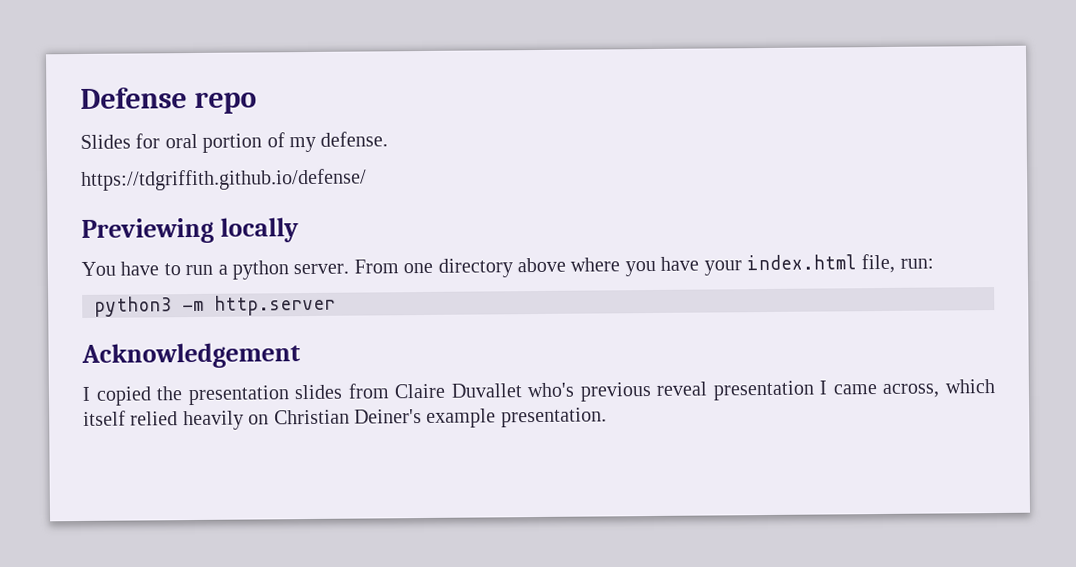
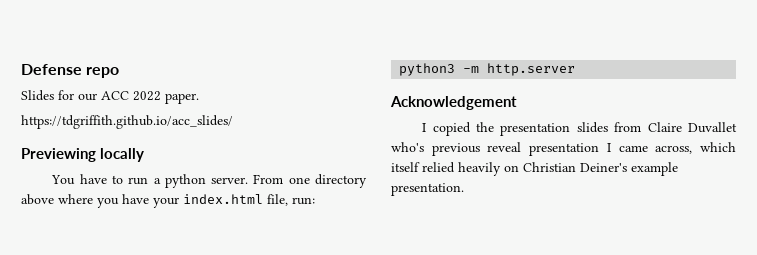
[164,131,389,153] [81,168,367,191] oral portion of my defense. // https://tdgriffith.github.io/defense/ -> [78,91,199,104] [21,115,233,129] our ACC 2022 paper. // https://tdgriffith.github.io/acc_slides/

